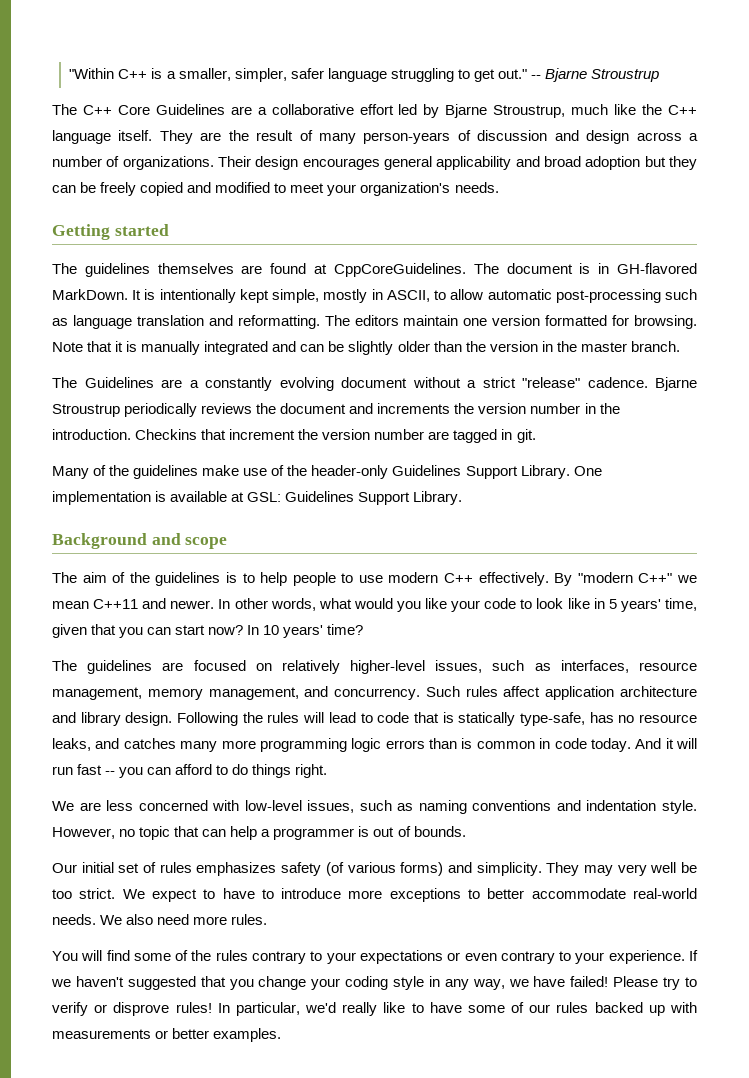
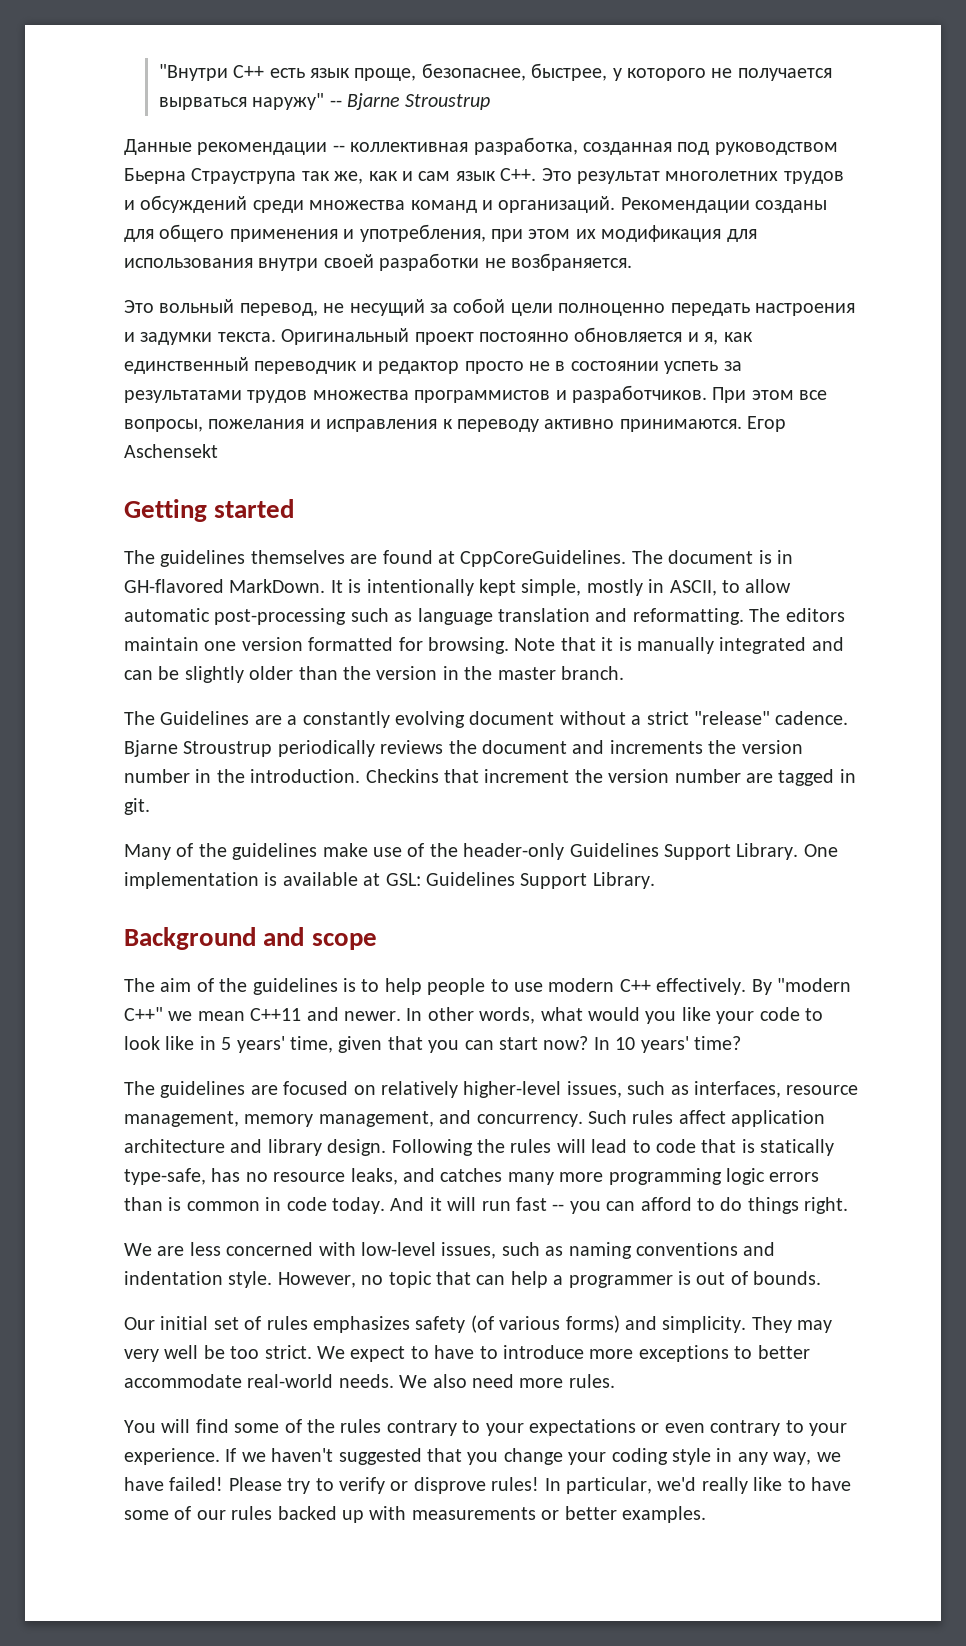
[69,68,660,82] [52,104,697,118] [52,130,699,144] [52,156,698,170] [52,182,499,196] "Within C++ is a smaller, simpler, safer language struggling to get out." -- Bjarne Stroustrup // The C++ Core Guidelines are a collaborative effort led by Bjarne Stroustrup, much like the C++ language itself. They are the result of many person-years of discussion and design across a number of organizations. Their design encourages general applicability and broad adoption but they can be freely copied and modified to meet your organization's needs. -> [158,63,832,81] [158,93,491,110] [124,137,838,155] [124,168,844,184] [124,195,828,213] [124,224,757,242] [124,253,632,271] [124,298,855,316] [124,327,753,345] [124,357,742,374] [124,385,828,403] [124,416,787,432] [124,444,218,458] "Внутри C++ есть язык проще, безопаснее, быстрее, у которого не получается вырваться наружу" -- Bjarne Stroustrup // Данные рекомендации -- коллективная разработка, созданная под руководством Бьерна Страуструпа так же, как и сам язык C++. Это результат многолетних трудов и обсуждений среди множества команд и организаций. Рекомендации созданы для общего применения и употребления, при этом их модификация для использования внутри своей разработки не возбраняется. // Это вольный перевод, не несущий за собой цели полноценно передать настроения и задумки текста. Оригинальный проект постоянно обновляется и я, как единственный переводчик и редактор просто не в состоянии успеть за результатами трудов множества программистов и разработчиков. При этом все вопросы, пожелания и исправления к переводу активно принимаются. Егор Aschensekt

